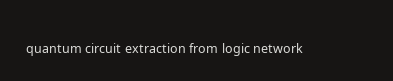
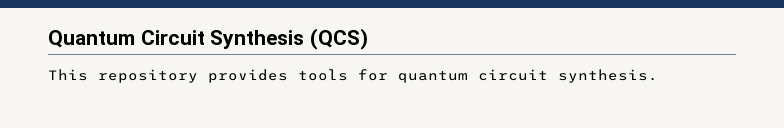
[26,43,303,56] quantum circuit extraction from logic network -> [48,28,369,50] [48,69,658,83] Quantum Circuit Synthesis (QCS) // This repository provides tools for quantum circuit synthesis.

